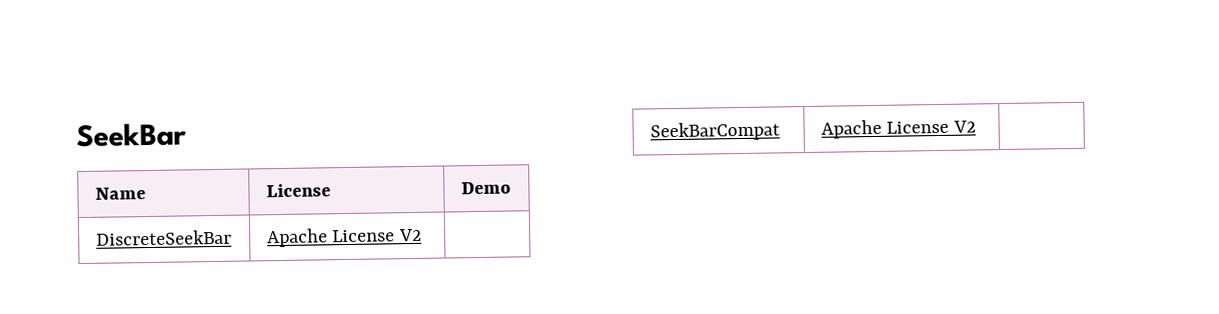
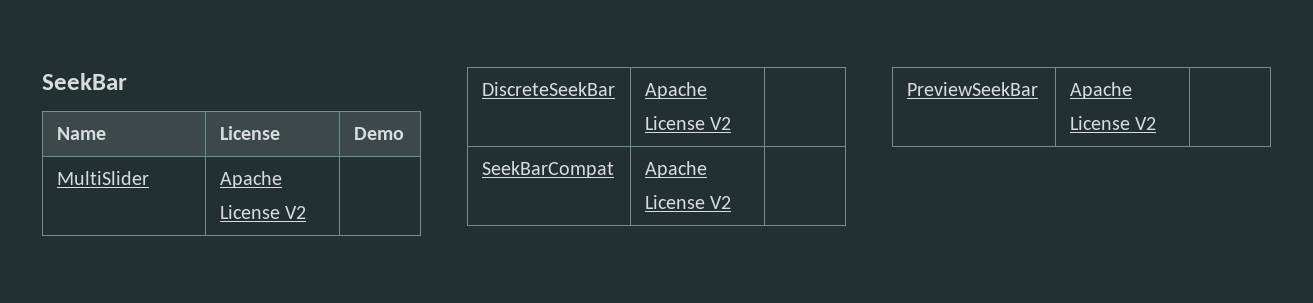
(511, 188) none -> [56,171,149,185] [219,171,282,188] [219,205,307,219] // MultiSlider | Apache License V2 |
(976, 126) none -> [906,82,1038,96] [1069,82,1132,99] [1069,116,1157,130] // PreviewSeekBar | Apache License V2 |

